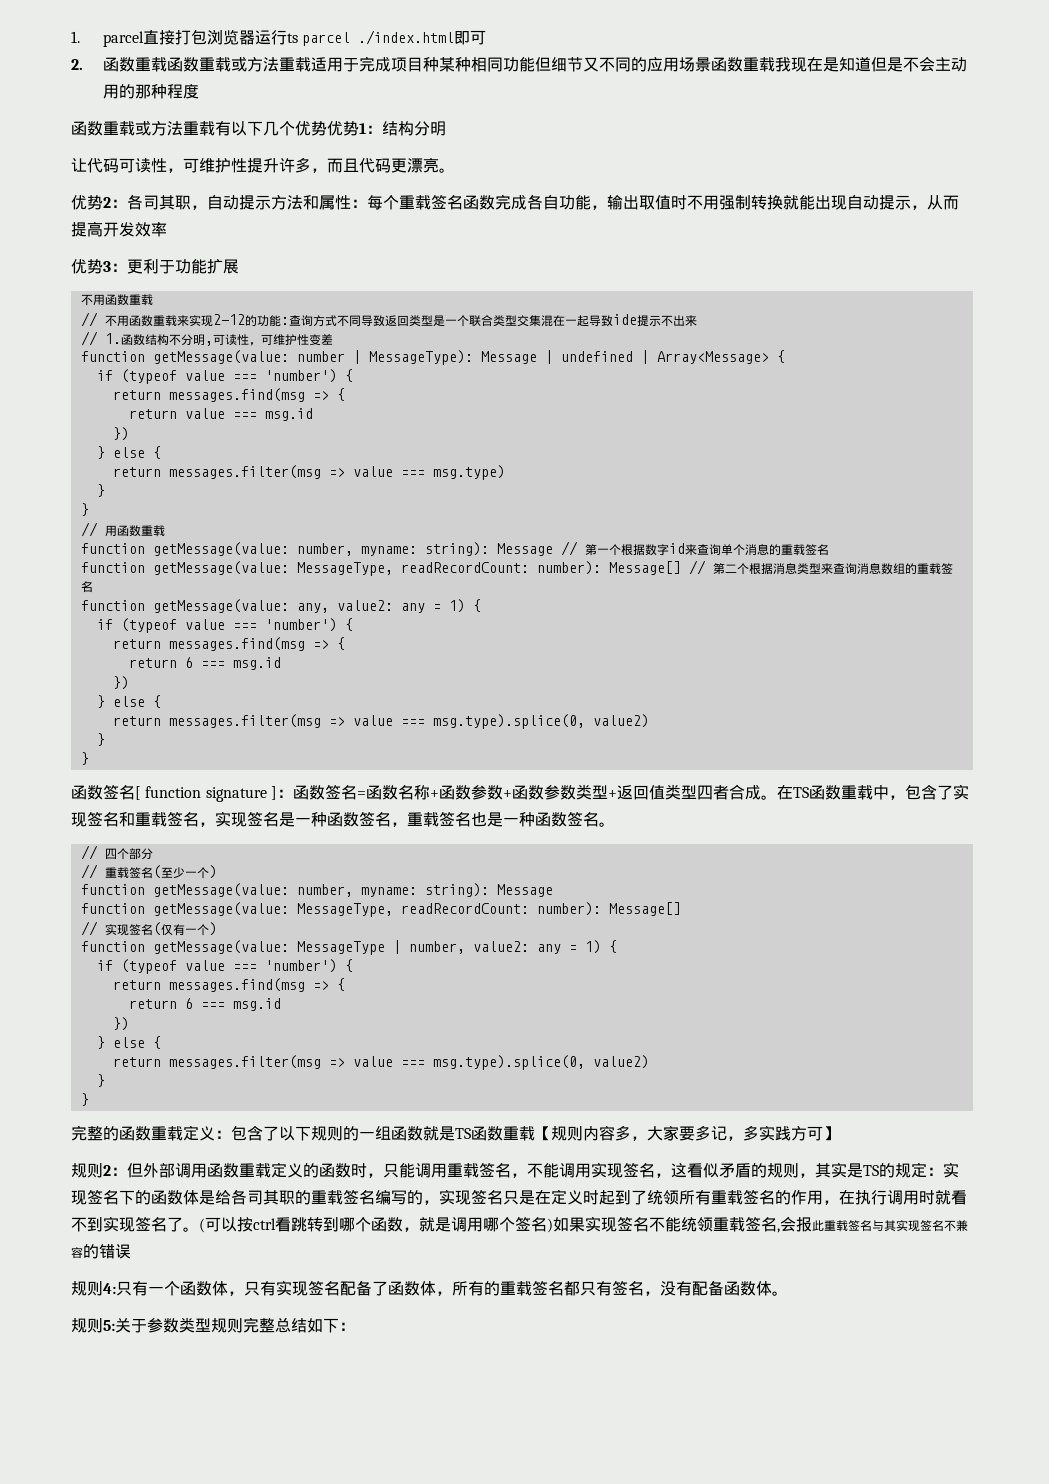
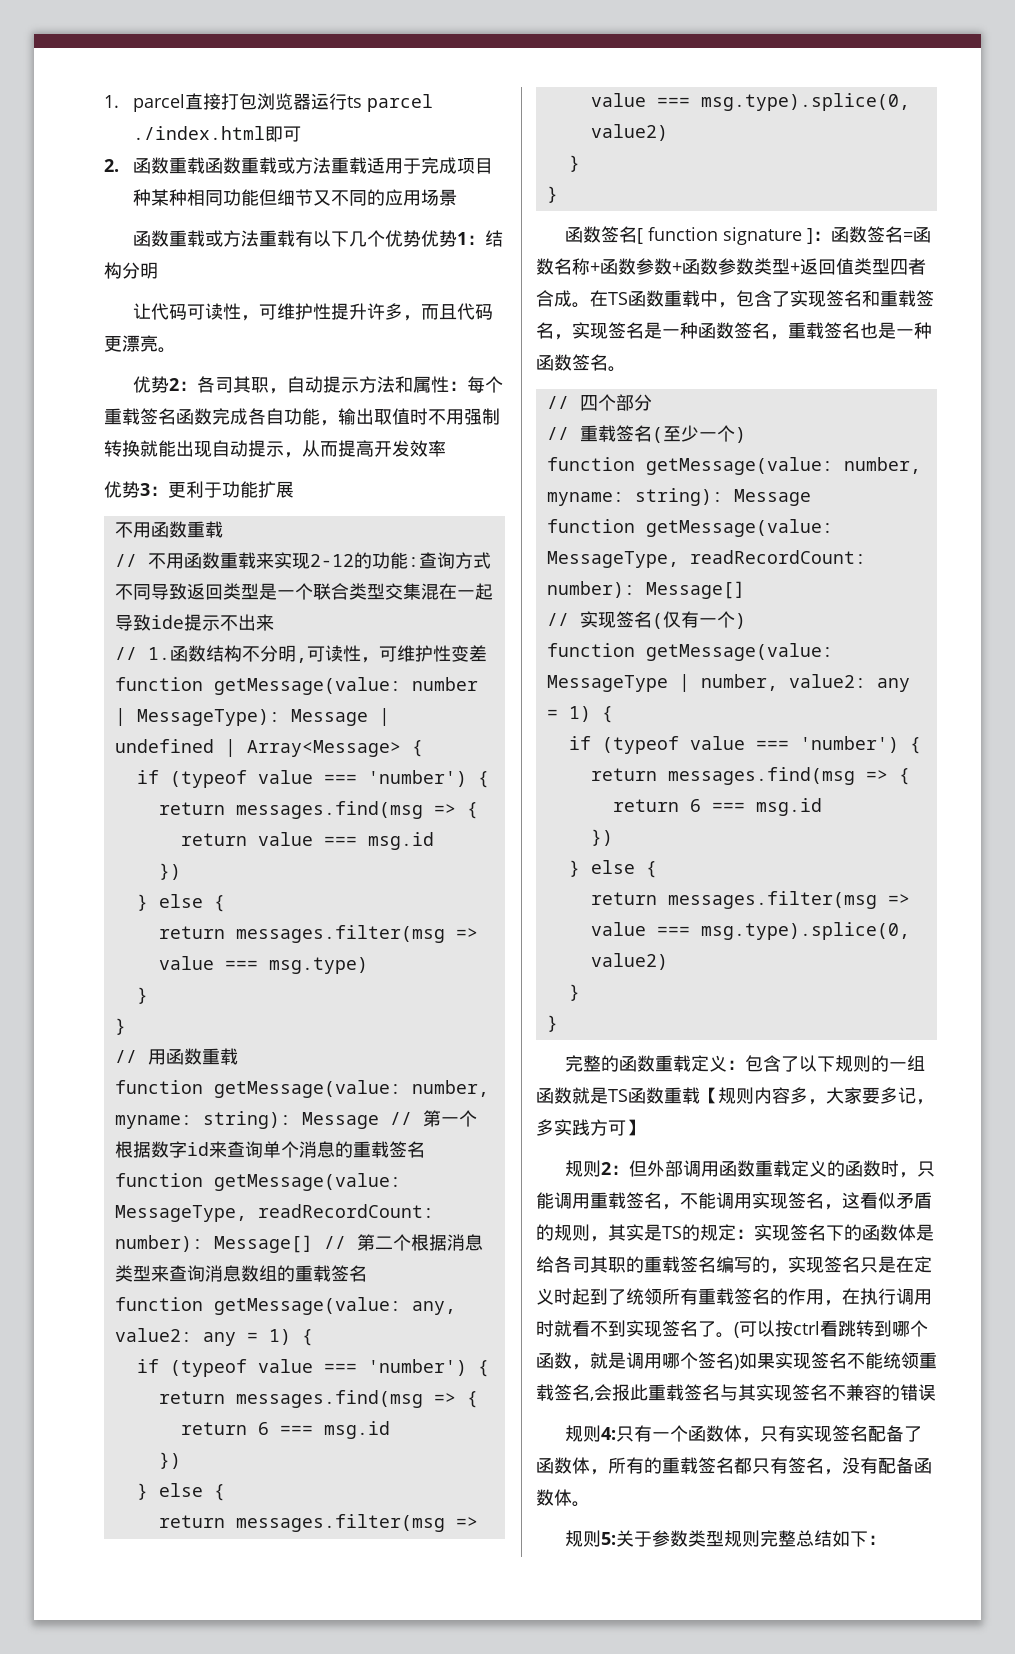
[710,56,967,72] [102,84,199,99] 函数重载我现在是知道但是不会主动用的那种程度 -> (458, 197) none

